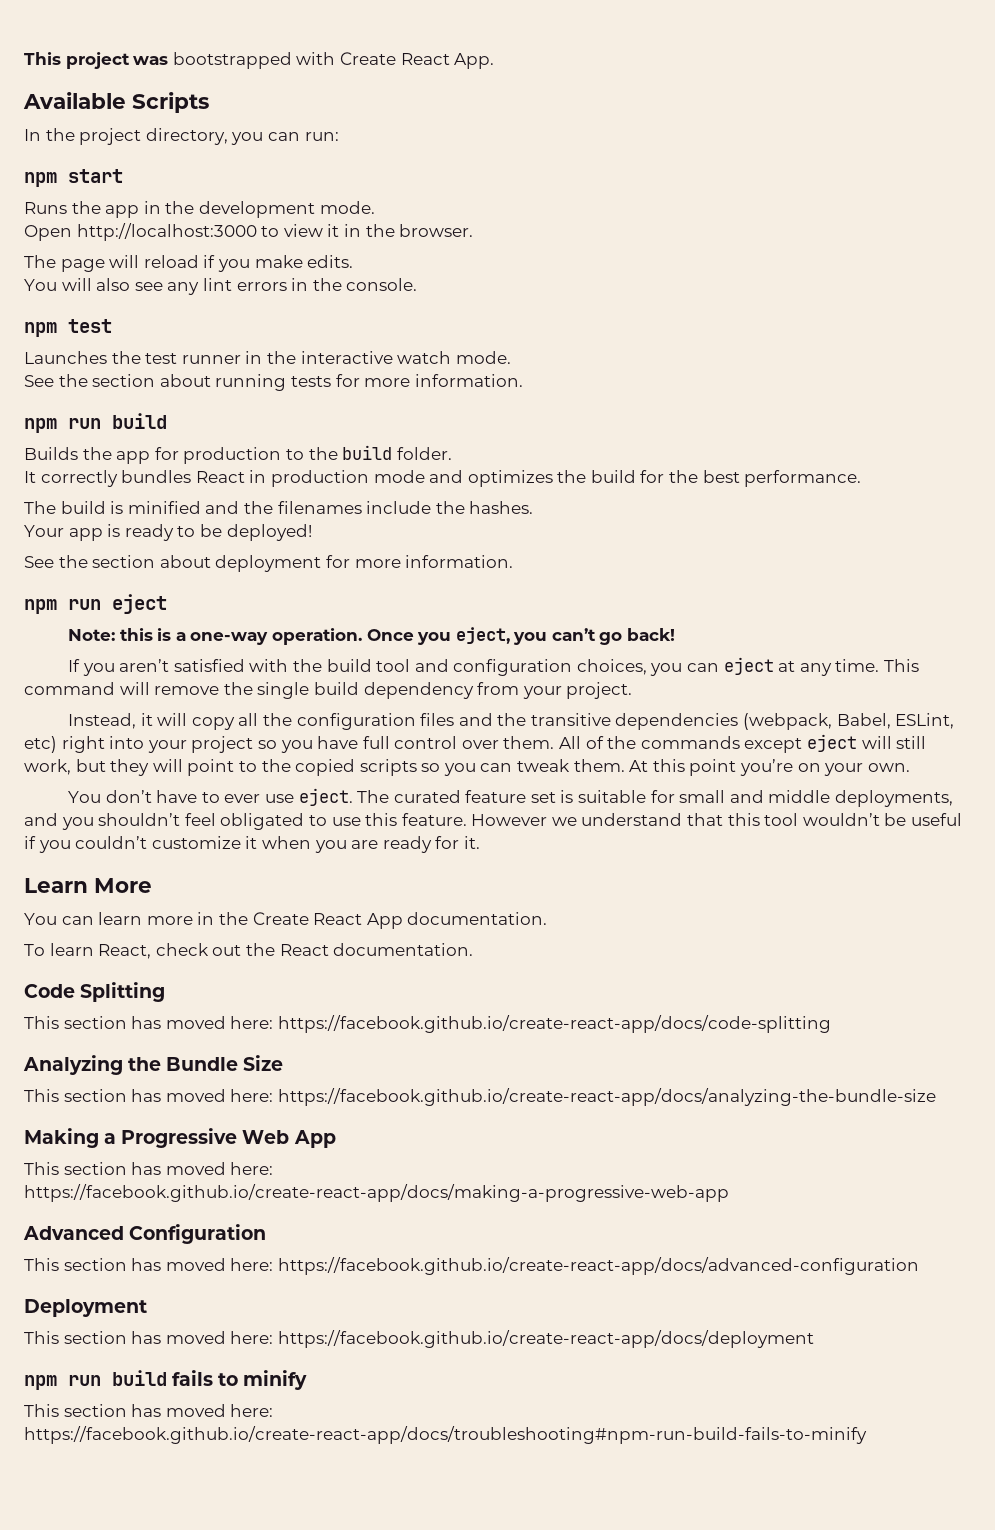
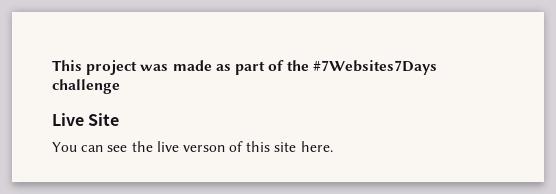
[172,52,495,69] [23,92,209,113] [24,128,339,145] [24,169,123,187] [24,201,375,218] [24,223,474,241] [24,255,354,272] [24,278,418,295] [24,319,112,337] [24,351,511,364] [24,374,523,391] [24,413,167,433] [24,445,452,464] [24,470,862,487] [24,501,534,514] [24,524,312,541] [24,555,514,572] [24,594,167,614] [67,627,676,645] [67,657,919,676] [24,682,633,699] [67,713,955,730] [24,734,927,753] [24,759,910,776] [67,788,953,807] [24,813,963,830] [24,836,480,853] [24,878,152,893] [24,912,548,929] [24,943,474,959] [24,982,166,1002] [24,1015,831,1033] [23,1055,284,1075] [24,1088,936,1106] [24,1128,336,1148] [24,1162,274,1175] [24,1184,729,1202] [23,1224,267,1244] [24,1257,919,1275] [24,1299,147,1317] [24,1330,814,1348] [24,1370,308,1390] [24,1404,274,1417] [24,1426,867,1444] bootstrapped with Create React App. // Available Scripts // In the project directory, you can run: // npm start // Runs the app in the development mode. // Open http://localhost:3000 to view it in the browser. // The page will reload if you make edits. // You will also see any lint errors in the console. // npm test // Launches the test runner in the interactive watch mode. // See the section about running tests for more information. // npm run build // Builds the app for production to the build folder. // It correctly bundles React in production mode and optimizes the build for the best performance. // The build is minified and the filenames include the hashes. // Your app is ready to be deployed! // See the section about deployment for more information. // npm run eject // Note: this is a one-way operation. Once you eject, you can’t go back! // If you aren’t satisfied with the build tool and configuration choices, you can eject at any time. This command will remove the single build dependency from your project. // Instead, it will copy all the configuration files and the transitive dependencies (webpack, Babel, ESLint, etc) right into your project so you have full control over them. All of the commands except eject will still work, but they will point to the copied scripts so you can tweak them. At this point you’re on your own. // You don’t have to ever use eject. The curated feature set is suitable for small and middle deployments, and you shouldn’t feel obligated to use this feature. However we understand that this tool wouldn’t be useful if you couldn’t customize it when you are ready for it. // Learn More // You can learn more in the Create React App documentation. // To learn React, check out the React documentation. // Code Splitting // This section has moved here: https://facebook.github.io/create-react-app/docs/code-splitting // Analyzing the Bundle Size // This section has moved here: https://facebook.github.io/create-react-app/docs/analyzing-the-bundle-size // Making a Progressive Web App // This section has moved here: https://facebook.github.io/create-react-app/docs/making-a-progressive-web-app // Advanced Configuration // This section has moved here: https://facebook.github.io/create-react-app/docs/advanced-configuration // Deployment // This section has moved here: https://facebook.github.io/create-react-app/docs/deployment // npm run build fails to minify // This section has moved here: https://facebook.github.io/create-react-app/docs/troubleshooting#npm-run-build-fails-to-minify -> [172,60,438,75] [52,79,120,94] [52,113,120,126] [52,141,333,152] made as part of the #7Websites7Days challenge // Live Site // You can see the live verson of this site here.

